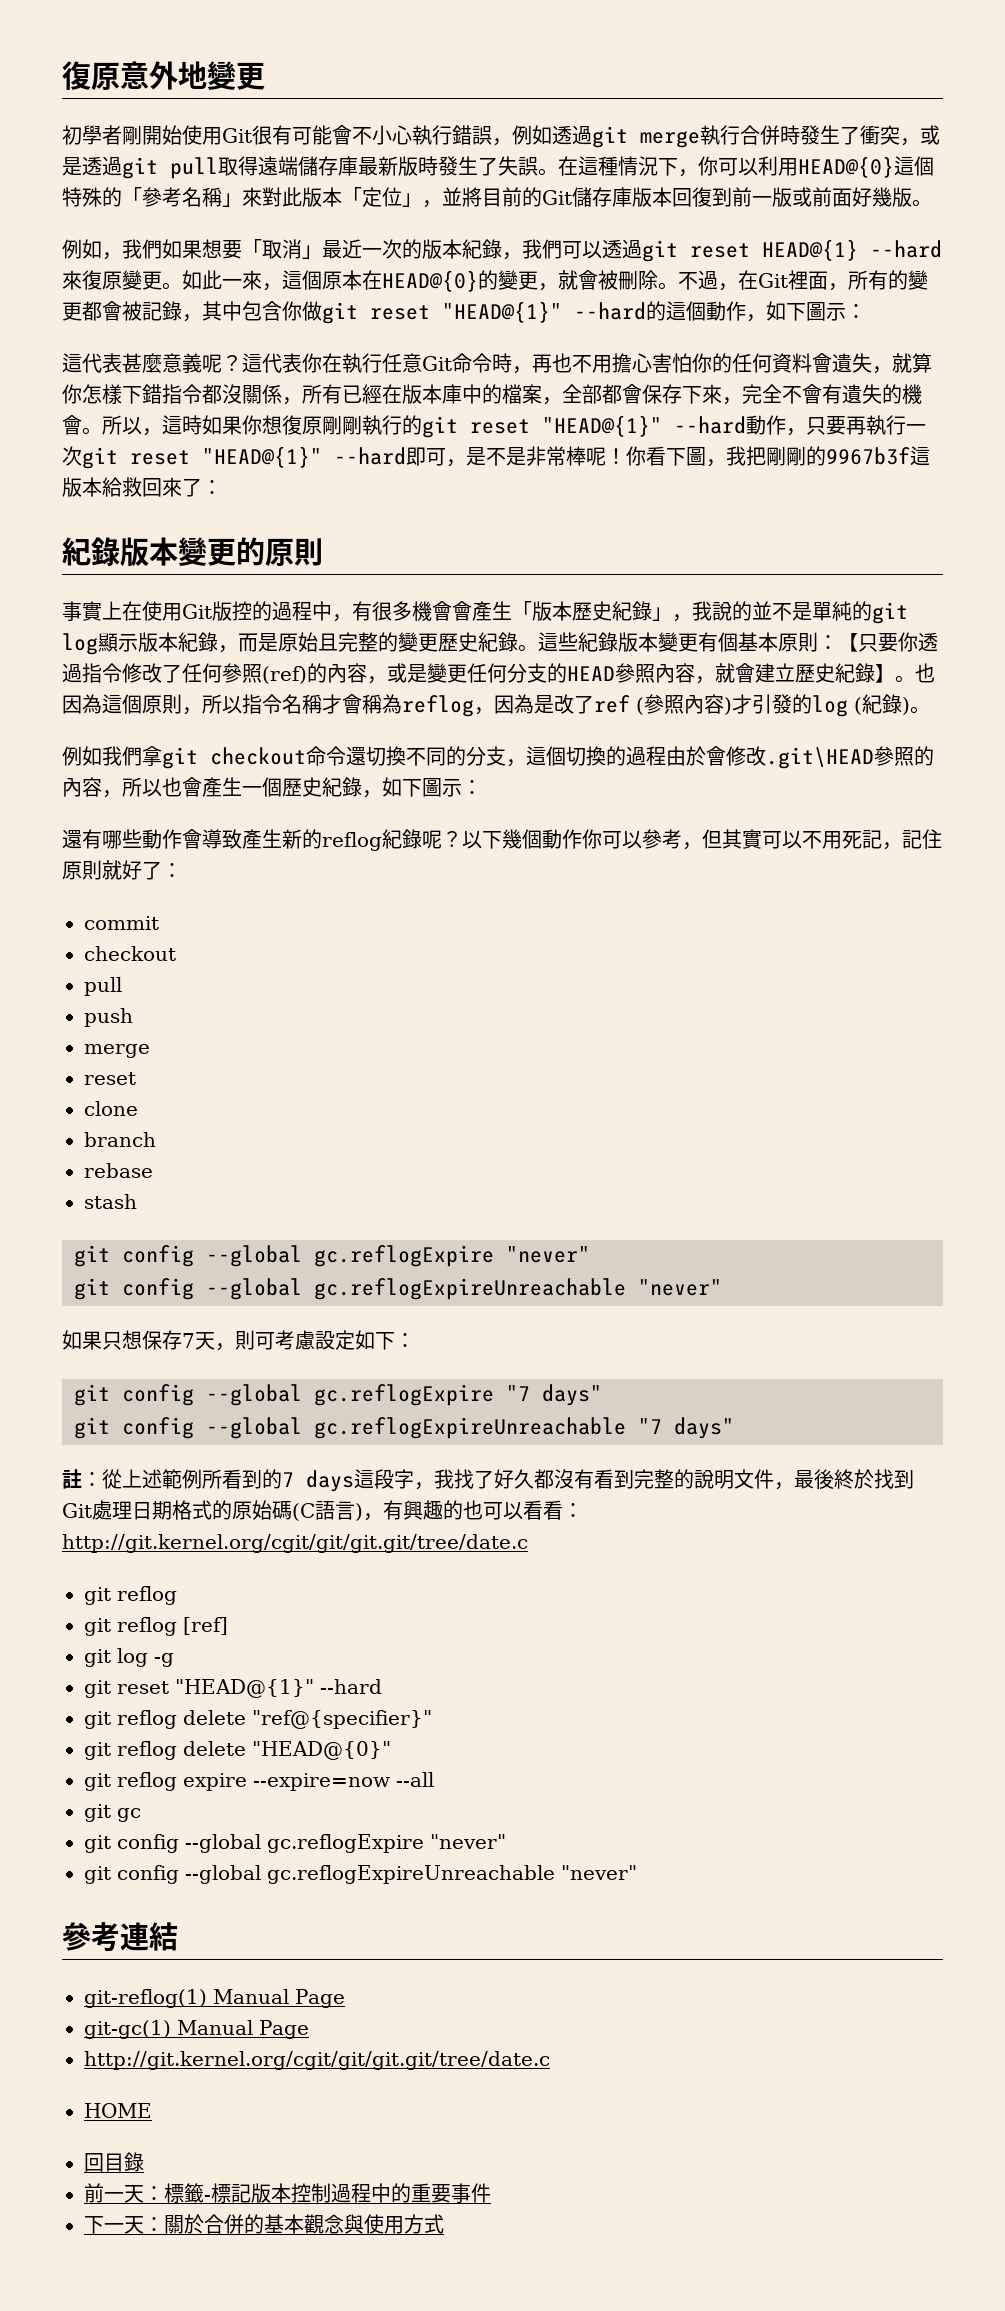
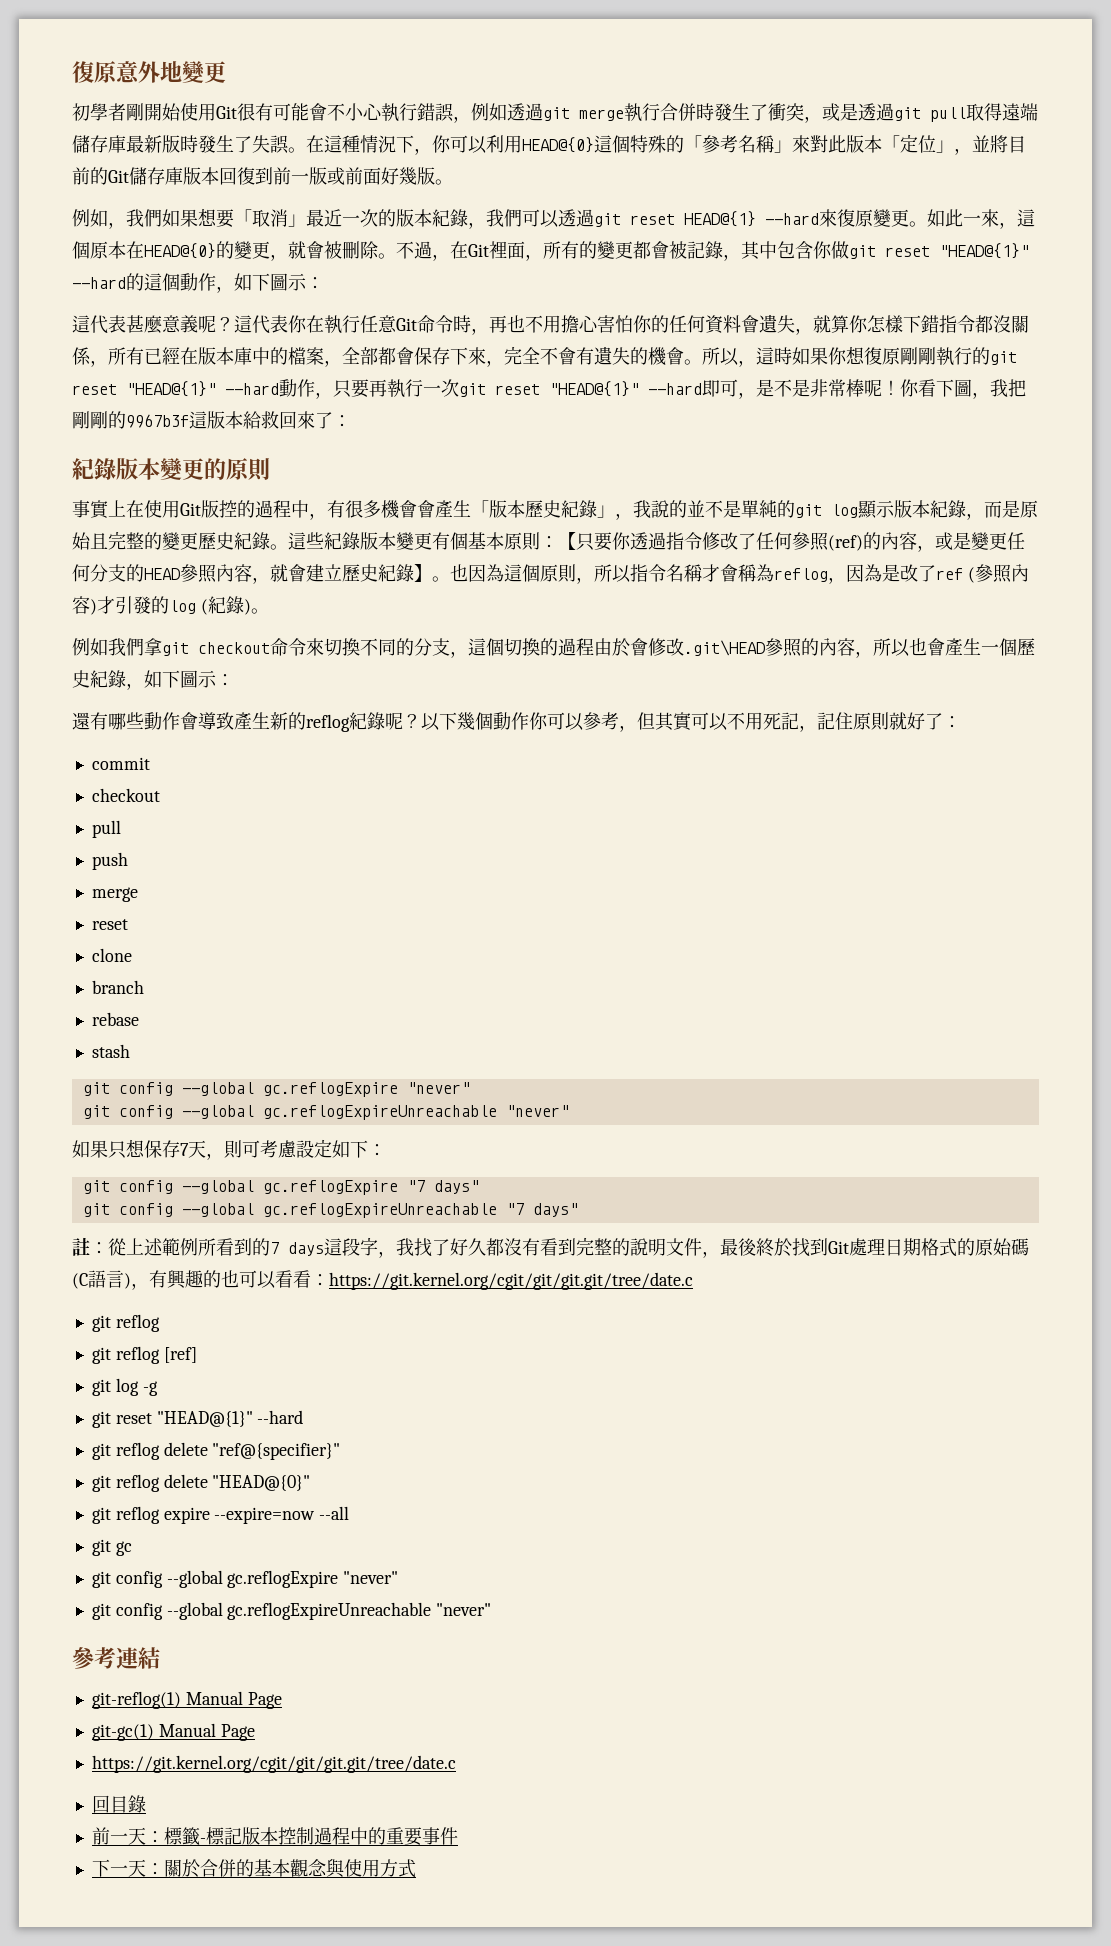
[346,746,366,766] 還 -> [306,638,324,656] 來
[62,1534,528,1553] http://git.kernel.org/cgit/git/git.git/tree/date.c -> [329,1272,693,1290] https://git.kernel.org/cgit/git/git.git/tree/date.c
[84,2051,550,2070] [84,2103,152,2118] http://git.kernel.org/cgit/git/git.git/tree/date.c // HOME -> [91,1755,456,1773] https://git.kernel.org/cgit/git/git.git/tree/date.c

